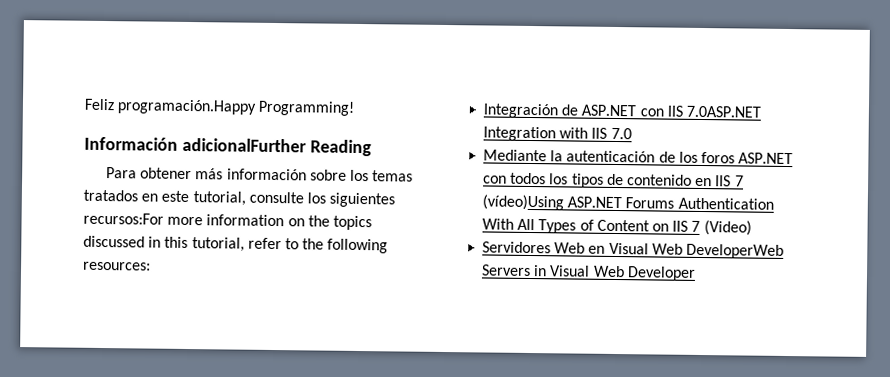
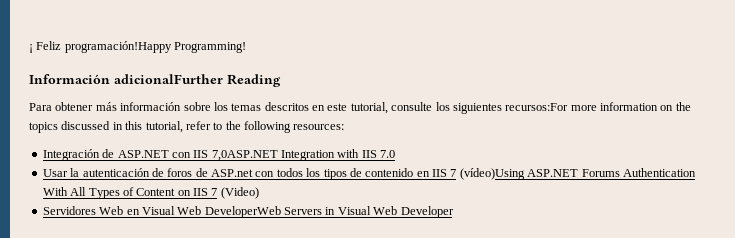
[84,98,258,115] Feliz programación.Happy -> [29,41,172,53] ¡ Feliz programación!Happy
[83,189,138,202] tratados -> [264,102,309,111] descritos
[685,105,761,118] 7.0ASP.NET -> [211,150,278,161] 7,0ASP.NET
[483,149,548,162] Mediante -> [42,169,68,177] Usar
[678,151,794,165] los foros ASP.NET -> [167,168,253,177] foros de ASP.net

